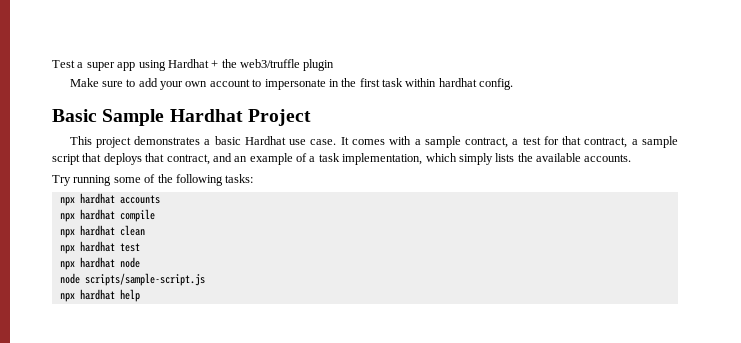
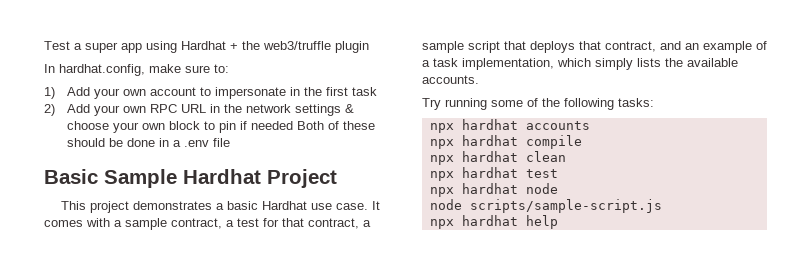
[69,78,158,87] Make sure to add -> [44,64,229,76] [44,87,91,99] In hardhat.config, make sure to: // 1) Add
[405,78,514,90] within hardhat config. -> [44,104,355,116] [67,121,376,133] [67,138,231,147] // 2) Add your own RPC URL in the network settings & choose your own block to pin if needed Both of these should be done in a .env file

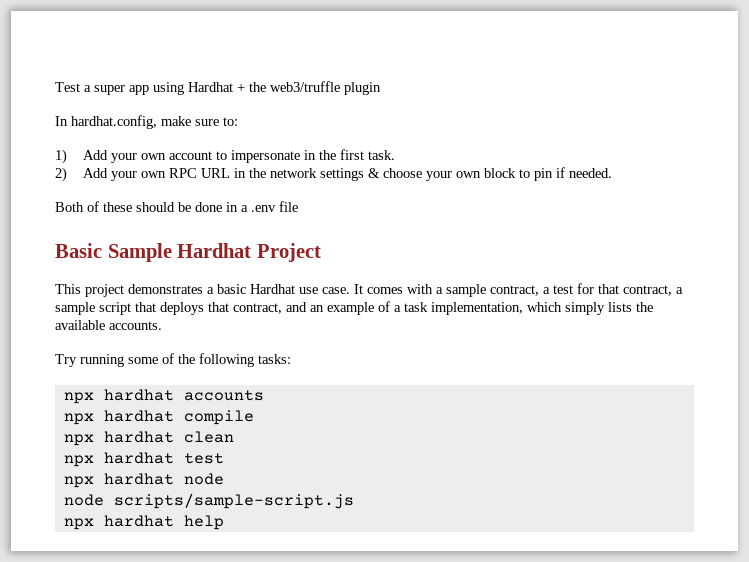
[352,87,378,96] task -> [368,150,396,160] task.
[251,121,294,130] needed -> [569,168,613,178] needed. //

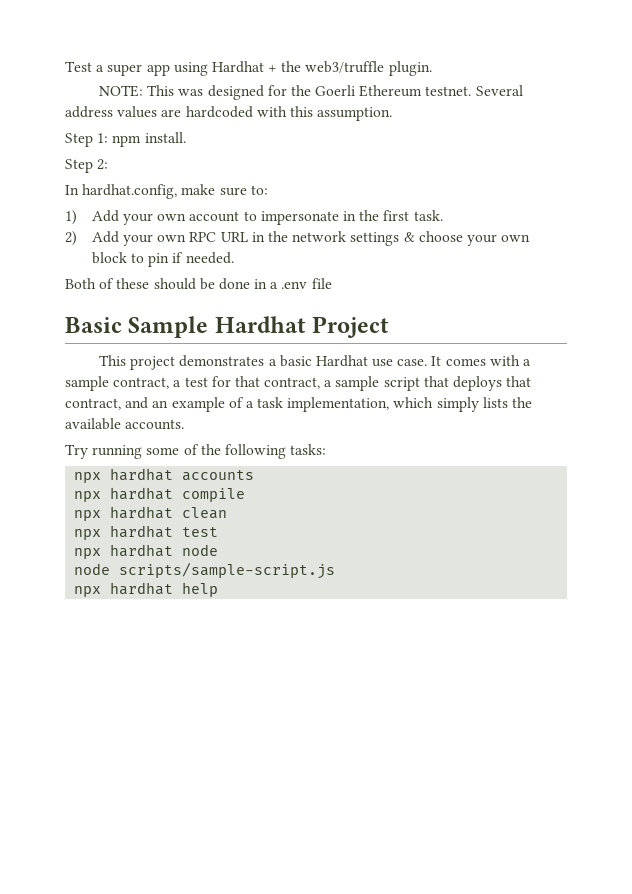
[344,82,381,95] plugin -> [388,61,432,76] [98,85,523,100] [65,106,393,121] [65,132,186,147] [65,159,109,173] plugin. // NOTE: This was designed for the Goerli Ethereum testnet. Several address values are hardcoded with this assumption. // Step 1: npm install. // Step 2:

